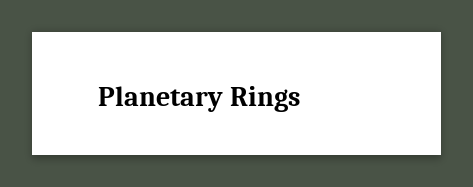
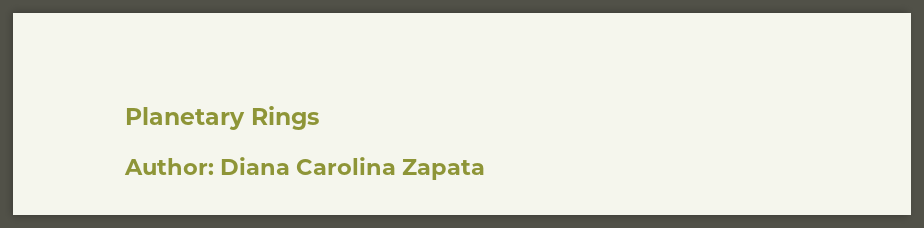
(301, 99) none -> [124,157,486,180] // Author: Diana Carolina Zapata

